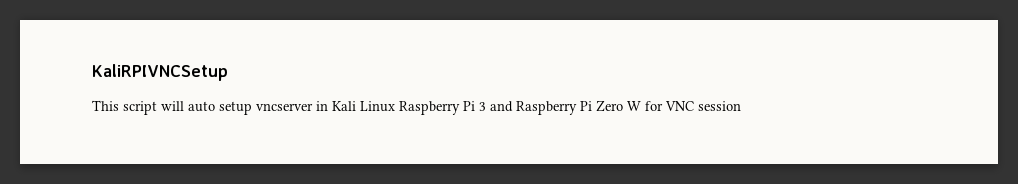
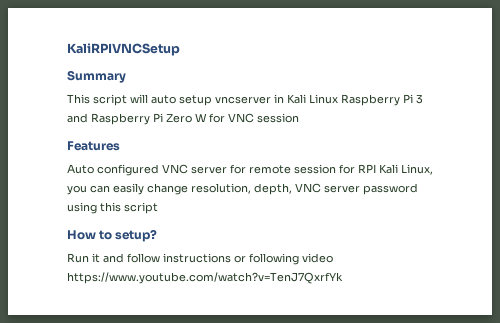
(228, 72) none -> [67,70,126,83] // Summary
(741, 106) none -> [67,141,120,151] [67,164,433,176] [67,183,418,195] [67,202,158,214] [67,229,158,242] [67,253,333,265] [67,272,343,284] // Features // Auto configured VNC server for remote session for RPI Kali Linux, you can easily change resolution, depth, VNC server password using this script // How to setup? // Run it and follow instructions or following video https://www.youtube.com/watch?v=TenJ7QxrfYk

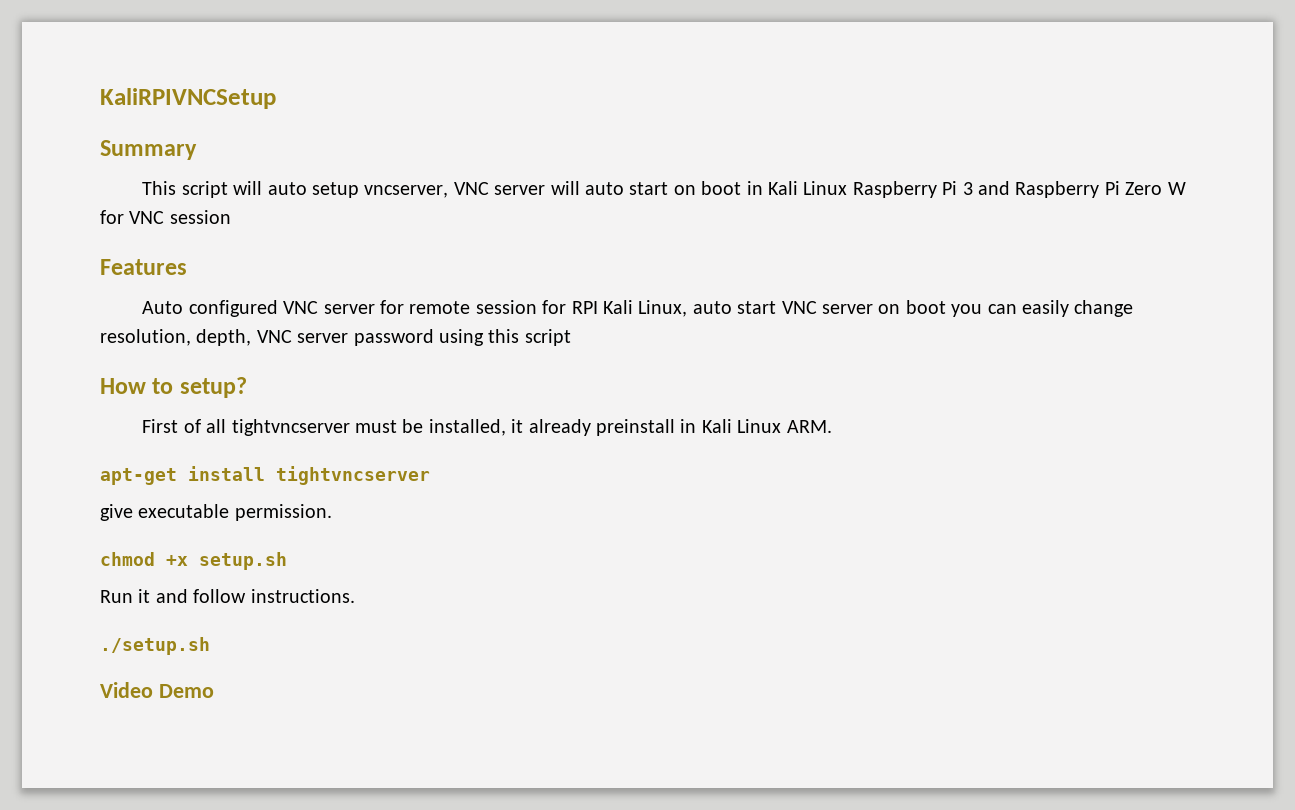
[215,96,271,104] vncserver -> [364,181,742,198] vncserver, VNC server will auto start on boot
(433, 169) none -> [692,300,946,314] auto start VNC server on boot
(158, 235) none -> [142,419,832,436] [100,466,430,485] [100,504,332,521] [100,552,287,570] // First of all tightvncserver must be installed, it already preinstall in Kali Linux ARM. // apt-get install tightvncserver // give executable permission. // chmod +x setup.sh
[163,253,333,265] [67,272,343,284] instructions or following video https://www.youtube.com/watch?v=TenJ7QxrfYk -> [250,589,355,603] [100,637,210,655] [100,682,214,698] instructions. // ./setup.sh // Video Demo

